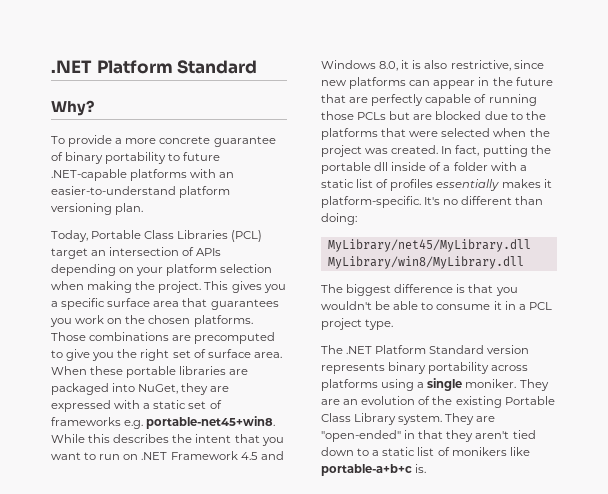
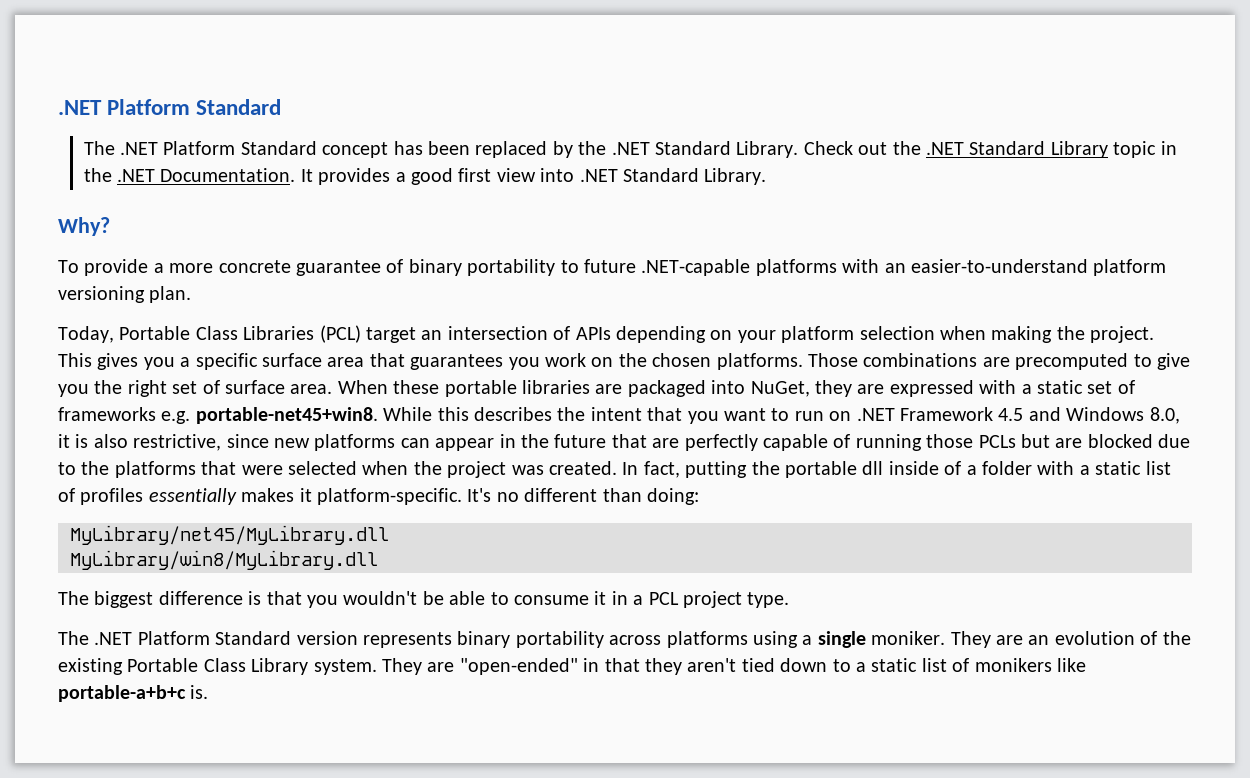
[51,60,258,74] .NET Platform Standard -> [58,99,282,115] [83,141,1177,158] [83,168,767,185] .NET Platform Standard // The .NET Platform Standard concept has been replaced by the .NET Standard Library. Check out the .NET Standard Library topic in the .NET Documentation. It provides a good first view into .NET Standard Library.

